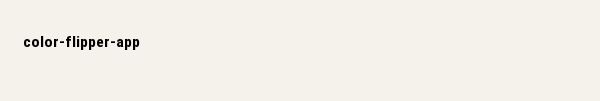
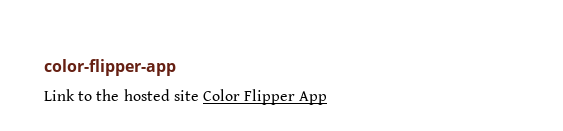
(140, 43) none -> [44,89,328,105] // Link to the hosted site Color Flipper App

